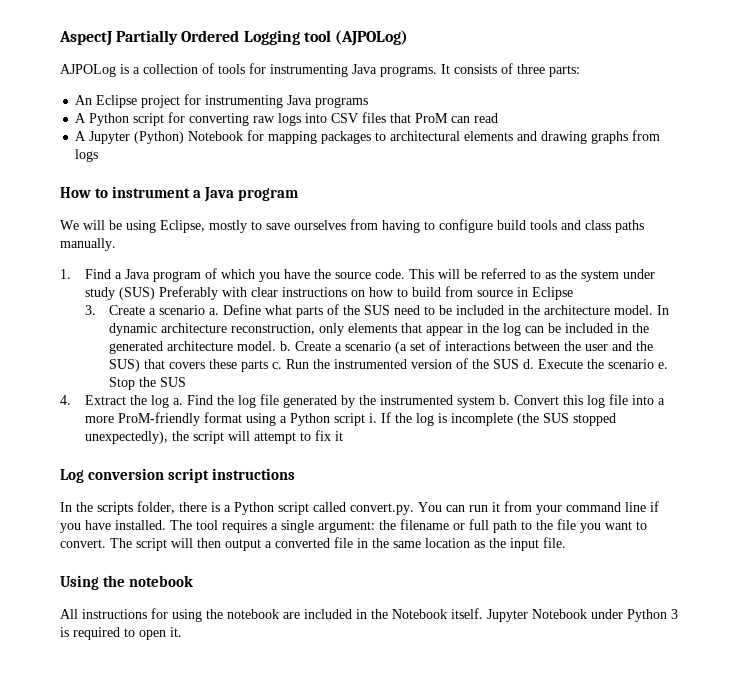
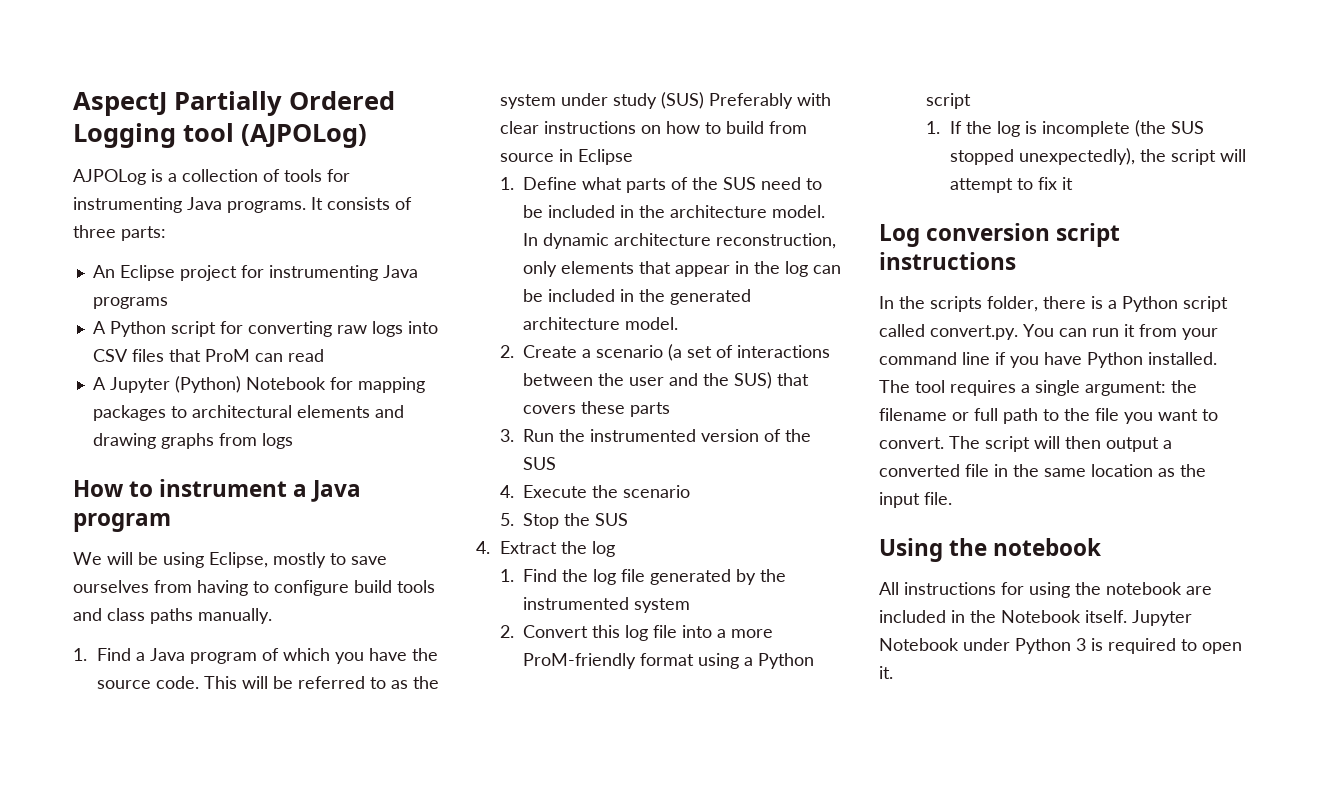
[84,305,220,315] 3. Create a scenario a. -> [499,177,514,190] 1.
[280,341,292,351] b. -> [499,345,514,358] // 2.
[272,362,283,369] c. -> [499,429,514,442] // 3.
[523,359,535,369] d. -> [499,485,514,498] // 4.
[658,362,669,369] e. -> [499,513,514,526] // 5.
[172,398,183,405] a. -> [499,569,514,582] // 1.
[498,395,510,405] b. -> [499,625,514,638] // 2.
[368,413,377,423] i. -> [926,121,941,134] // 1.
(111, 525) none -> [1087,352,1143,368] Python

